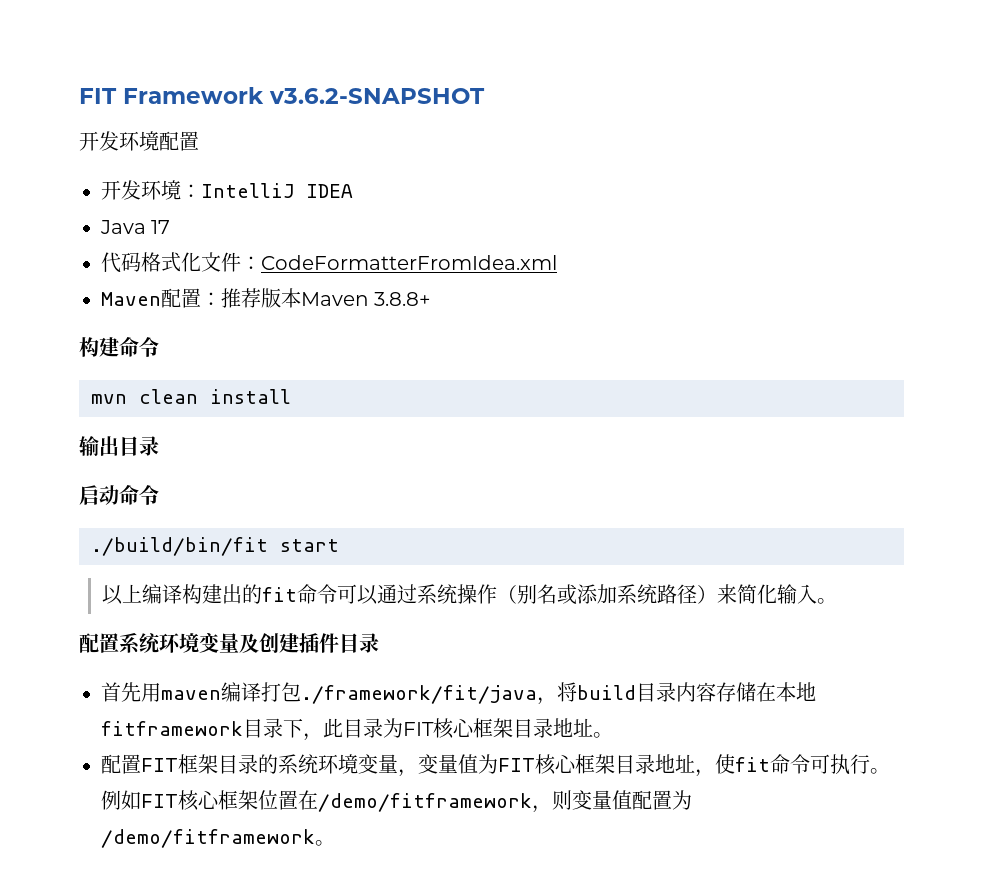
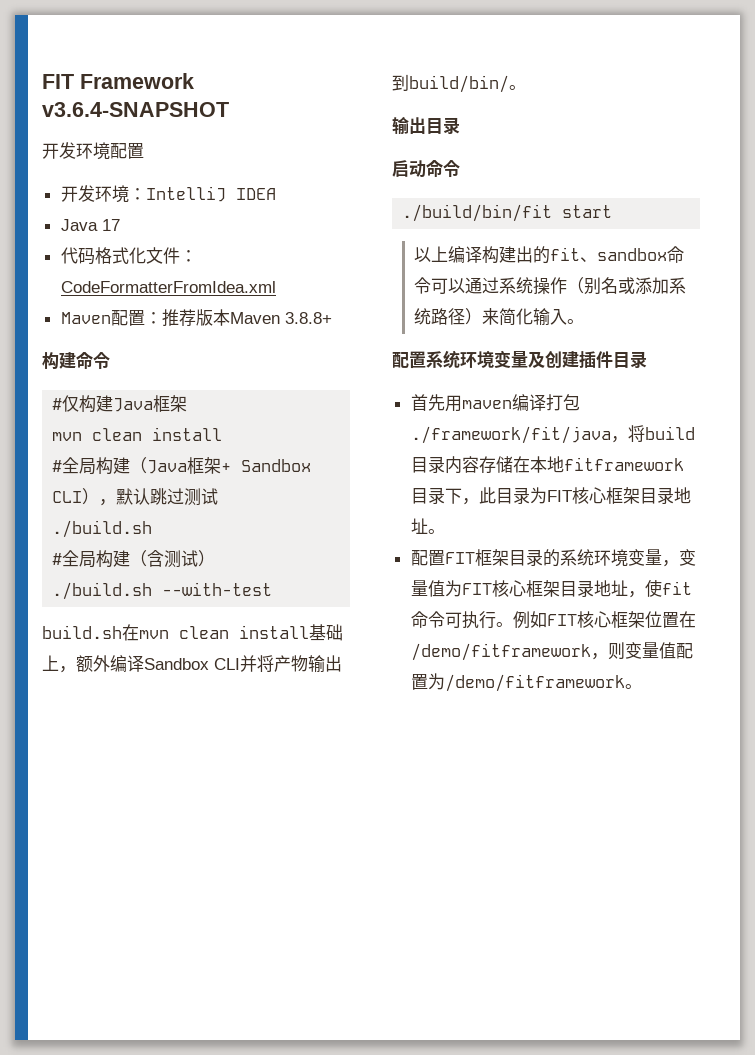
[269,88,485,104] v3.6.2-SNAPSHOT -> [42,102,229,117] v3.6.4-SNAPSHOT
[91,389,291,404] // mvn clean install -> [52,395,188,413] [52,427,223,441] [52,457,312,475] [52,488,219,506] [52,520,153,538] [52,550,216,568] [52,582,273,600] [42,624,343,641] [42,655,342,673] [392,74,526,93] // #仅构建Java框架 // mvn clean install // #全局构建（Java框架+ Sandbox CLI），默认跳过测试 // ./build.sh // #全局构建（含测试） // ./build.sh --with-test // build.sh在mvn clean install基础上，额外编译Sandbox CLI并将产物输出到build/bin/。
(298, 594) none -> [580,248,668,262] 、sandbox

